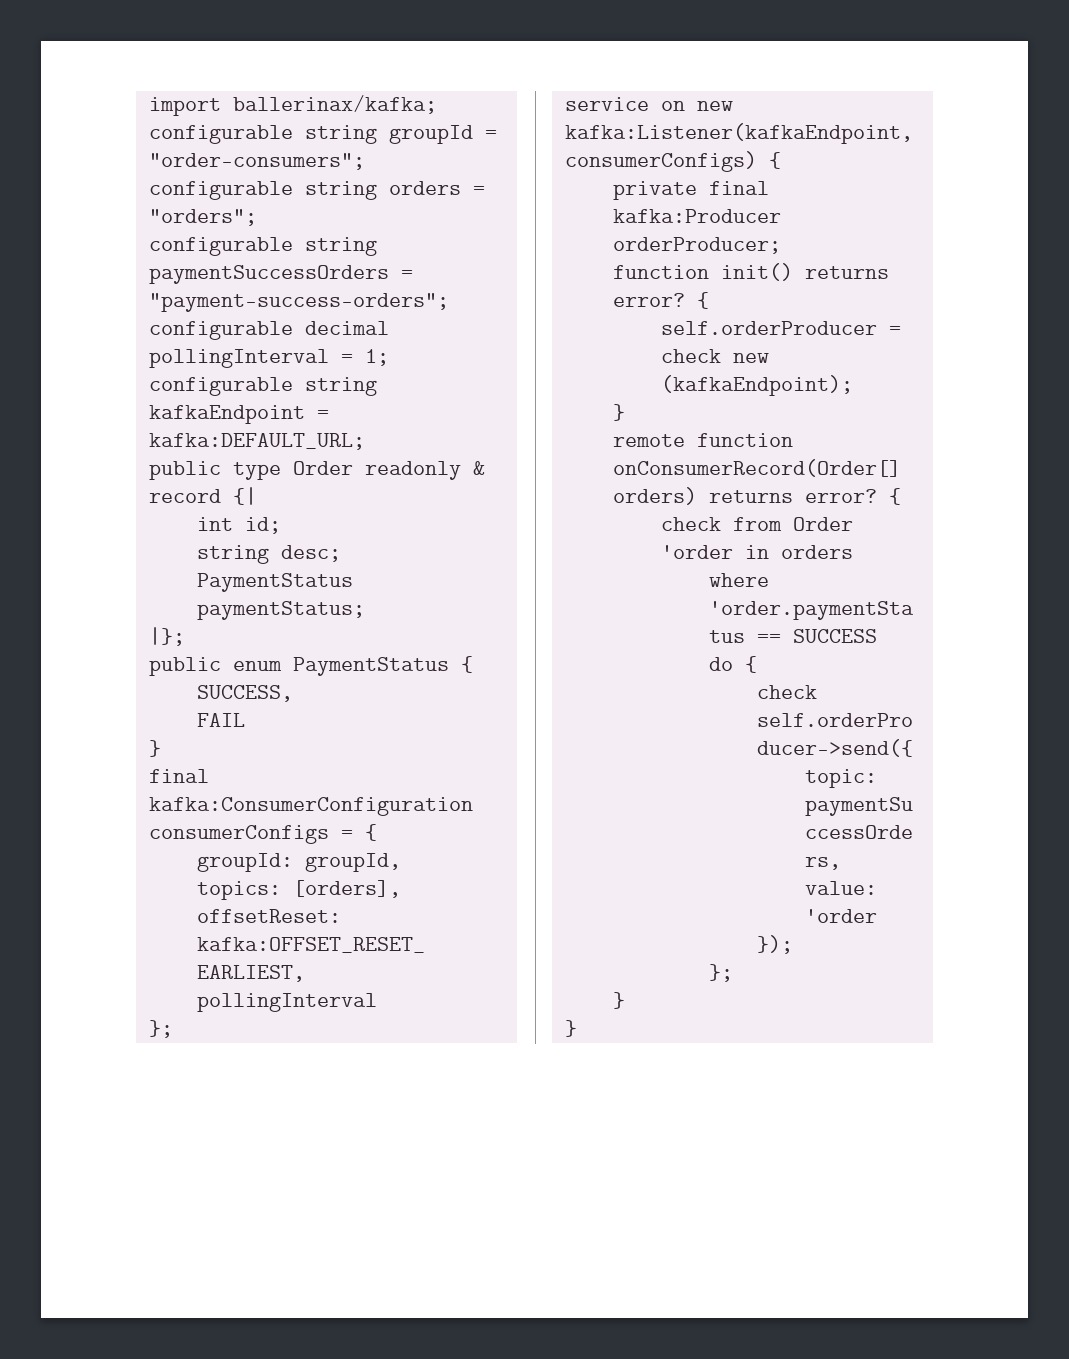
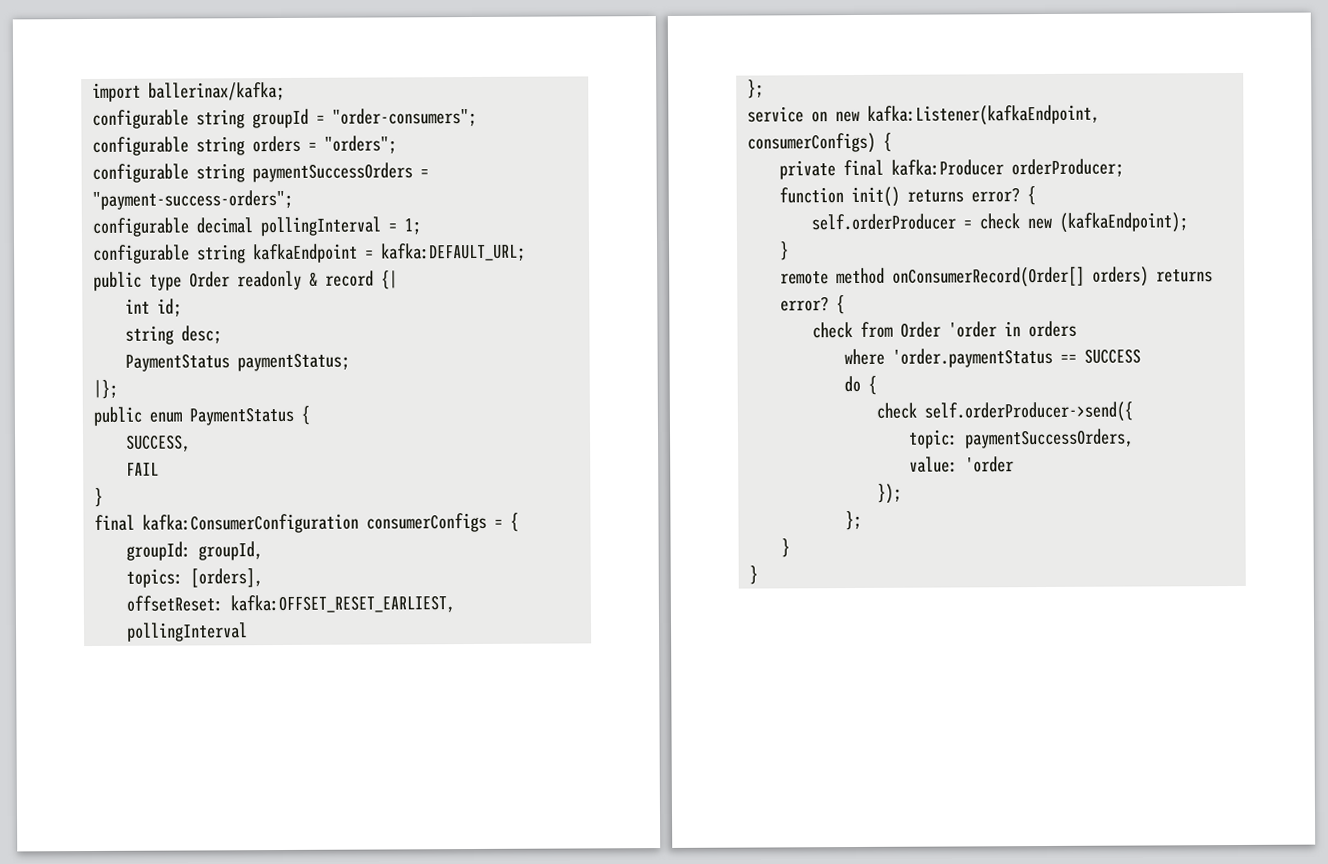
[696,433,793,447] function -> [835,267,885,285] method

